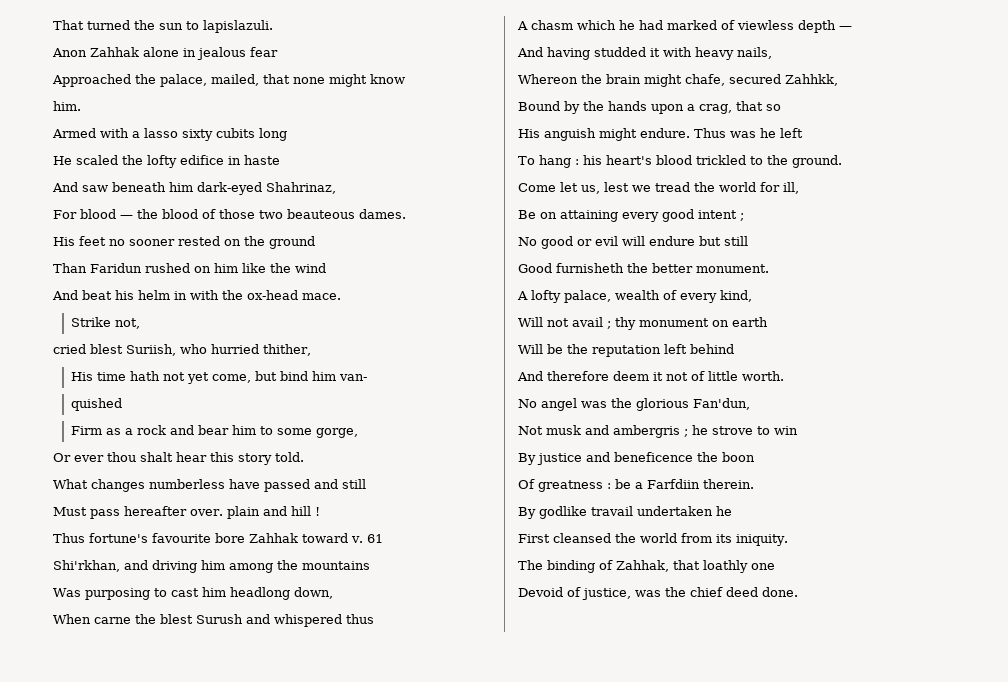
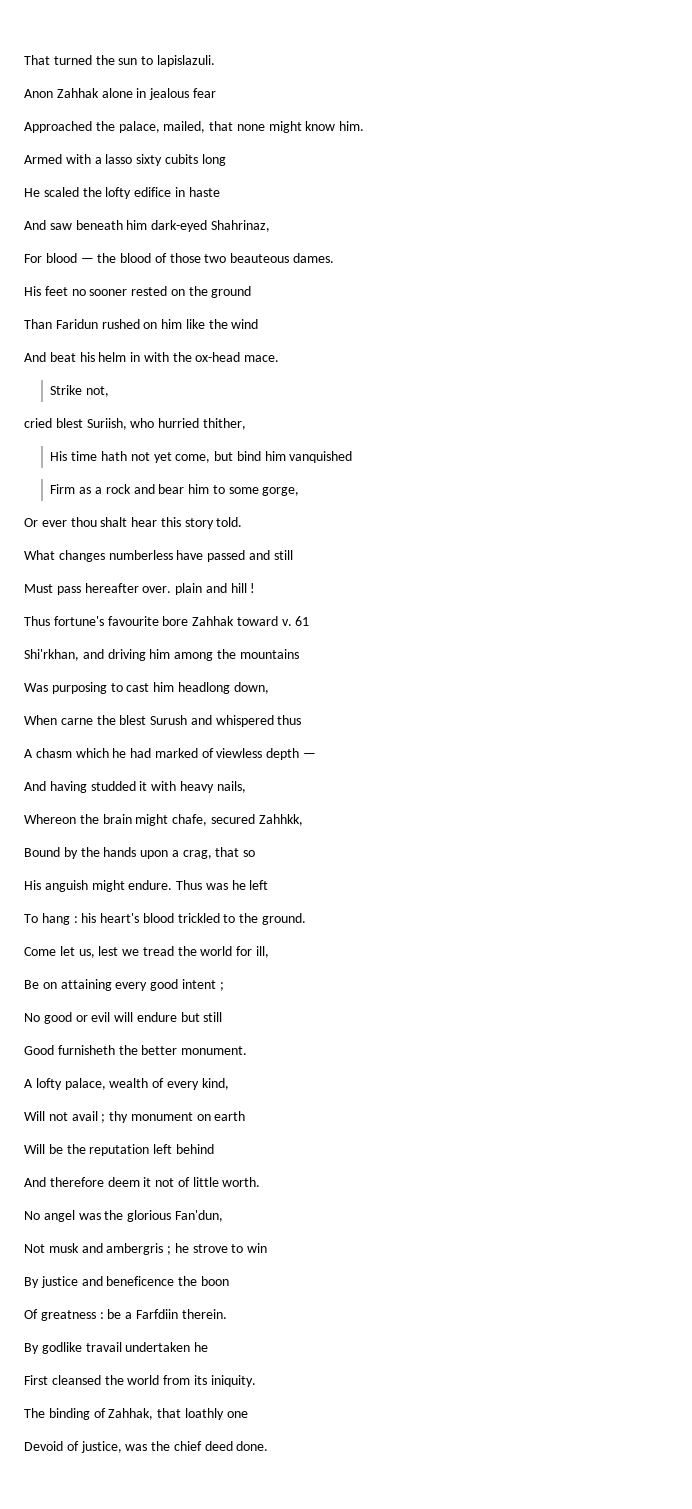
(405, 79) // -> (336, 126) none
[339,374,368,381] [71,398,123,411] van- // quished -> [289,451,353,463] vanquished

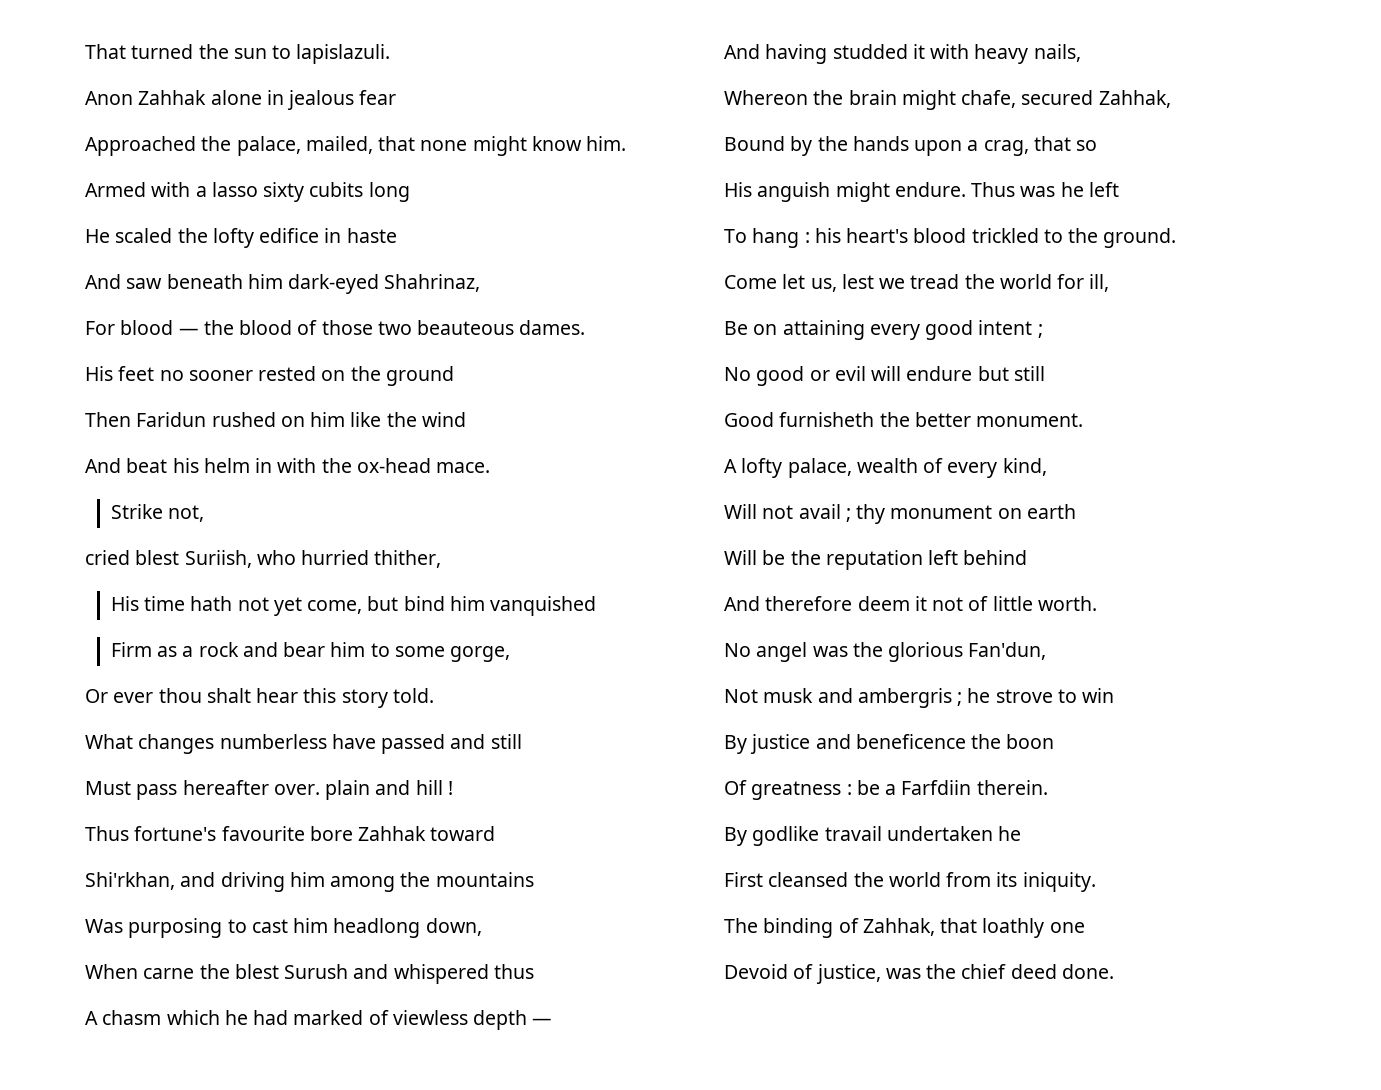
[24,319,52,329] Than -> [85,412,131,427] Then
[281,616,310,626] v. 61 -> (496, 833) none
[258,814,303,826] Zahhkk, -> [1098,90,1171,108] Zahhak,

